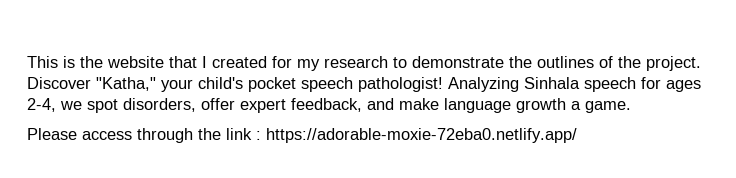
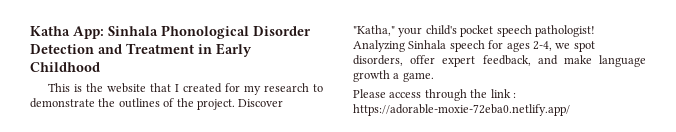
(27, 62) none -> [30,25,311,39] [30,43,252,57] [30,62,100,72] Katha App: Sinhala Phonological Disorder Detection and Treatment in Early Childhood //

